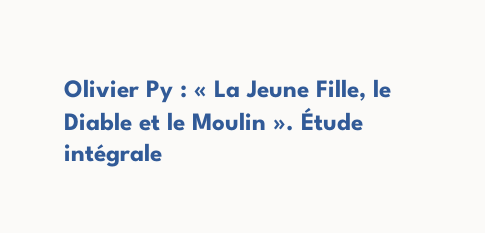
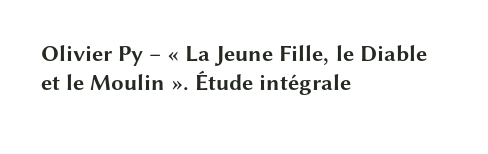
[180,85,187,98] : -> [149,54,162,61] –

